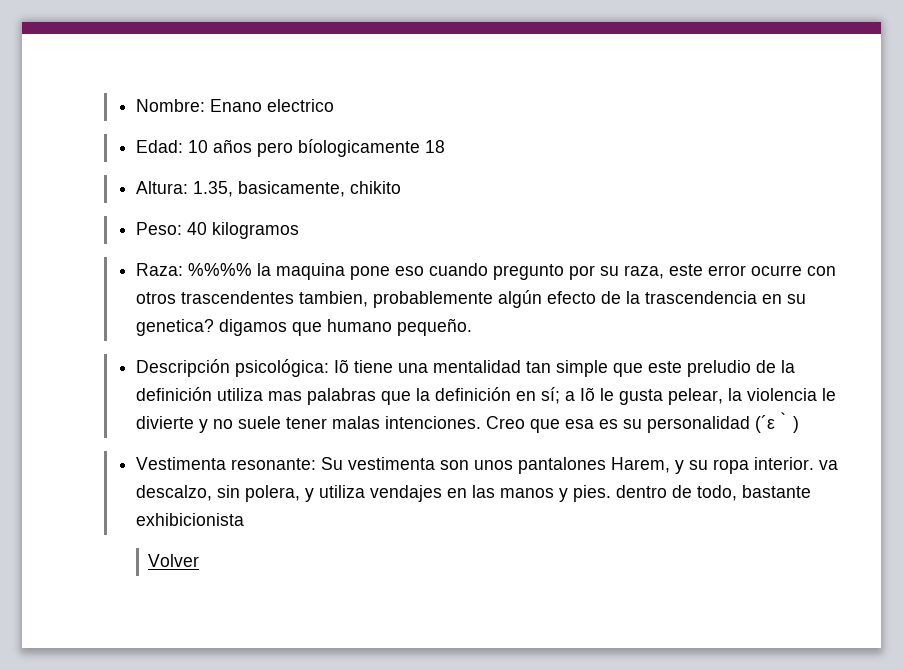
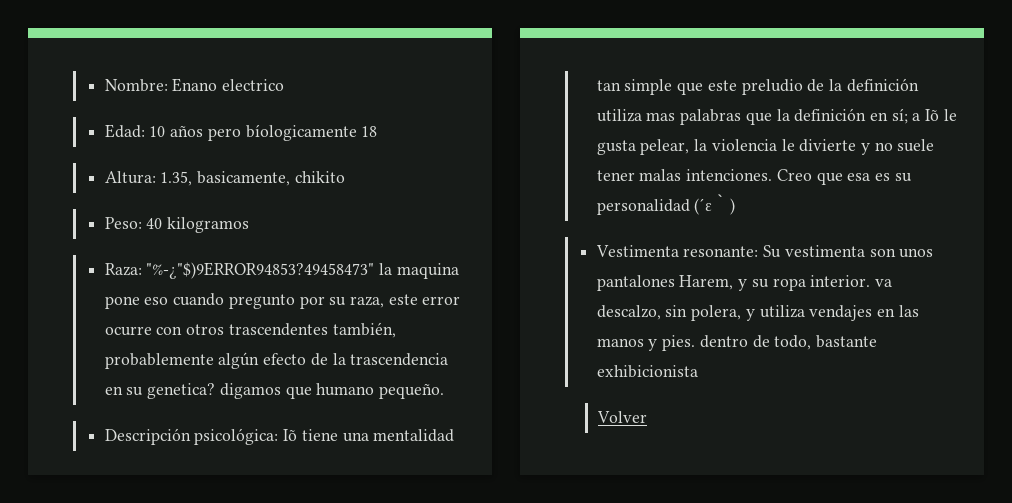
[187,263,252,276] %%%% -> [146,262,375,279] "%-¿"$)9ERROR94853?49458473"
[298,291,368,307] tambien, -> [332,322,396,338] también,

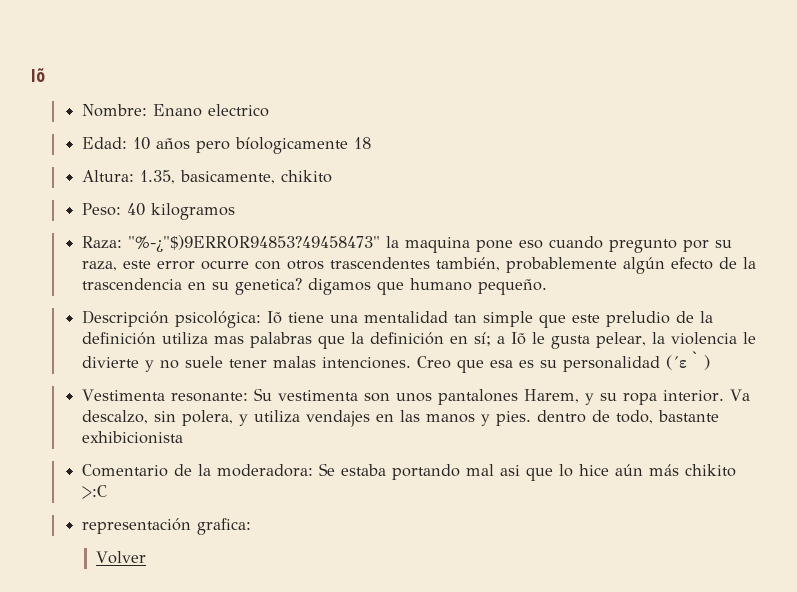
(104, 85) none -> [31,68,45,82] Iõ //
[874,279,892,287] va -> [729,389,750,401] Va
(698, 371) none -> [81,463,736,481] [81,485,107,499] [81,518,251,535] // Comentario de la moderadora: Se estaba portando mal asi que lo hice aún más chikito >:C // representación grafica:

